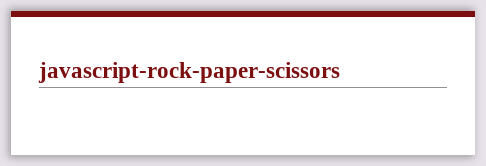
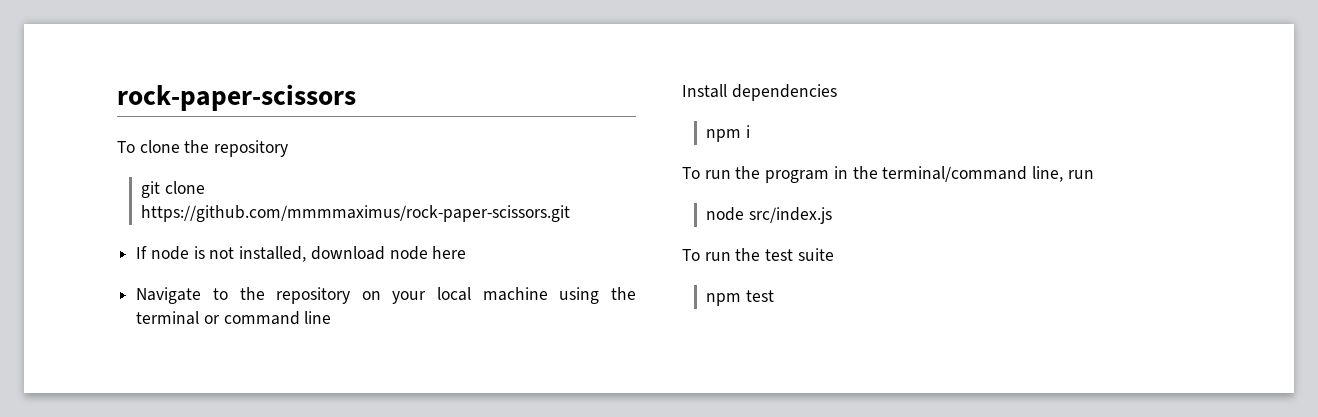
[38,62,340,83] javascript-rock-paper-scissors -> [117,84,356,111] [117,140,289,157] [141,181,205,198] [141,205,571,222] [136,246,467,262] [136,287,637,304] [136,311,332,325] [682,84,837,101] [706,125,750,142] [682,166,1094,183] [706,207,832,224] [682,248,834,261] [706,290,774,306] rock-paper-scissors // To clone the repository // git clone https://github.com/mmmmaximus/rock-paper-scissors.git // If node is not installed, download node here // Navigate to the repository on your local machine using the terminal or command line // Install dependencies // npm i // To run the program in the terminal/command line, run // node src/index.js // To run the test suite // npm test

